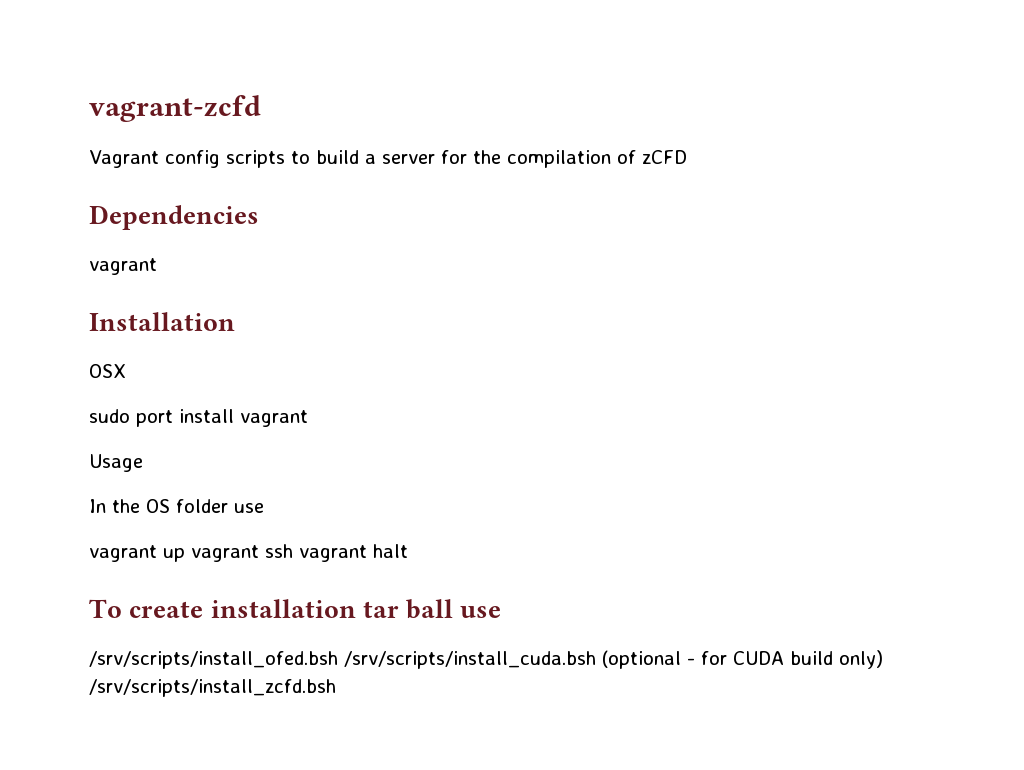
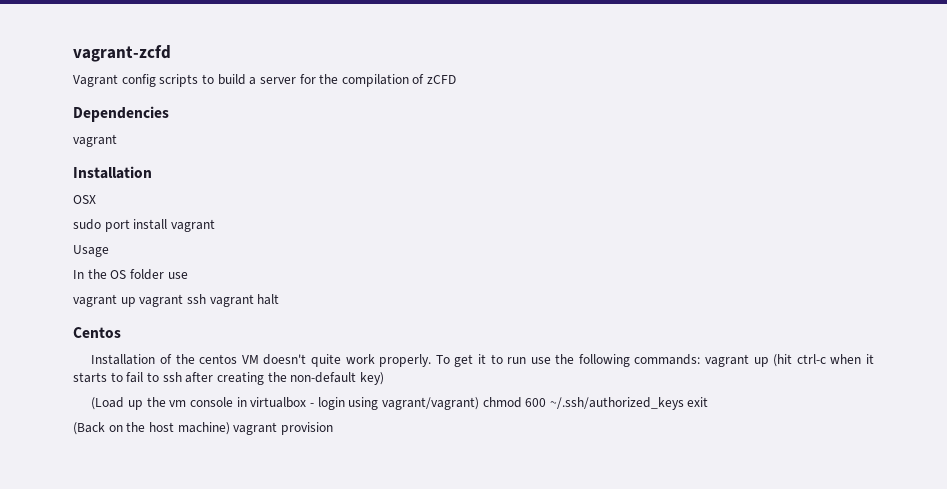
[89,599,502,619] [89,650,883,669] [89,679,336,697] To create installation tar ball use // /srv/scripts/install_ofed.bsh /srv/scripts/install_cuda.bsh (optional - for CUDA build only) /srv/scripts/install_zcfd.bsh -> [73,327,121,338] [91,354,874,367] [73,372,384,385] [91,397,709,410] [73,422,333,435] Centos // Installation of the centos VM doesn't quite work properly. To get it to run use the following commands: vagrant up (hit ctrl-c when it starts to fail to ssh after creating the non-default key) // (Load up the vm console in virtualbox - login using vagrant/vagrant) chmod 600 ~/.ssh/authorized_keys exit // (Back on the host machine) vagrant provision

